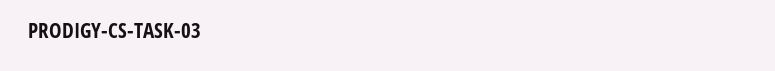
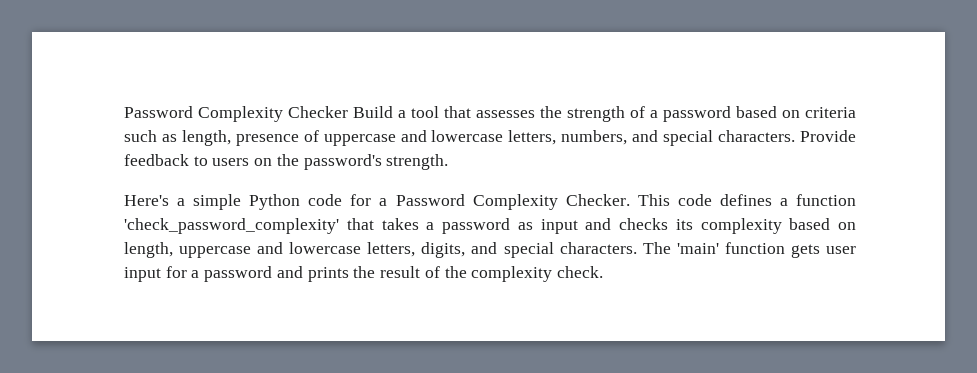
[28,23,201,38] PRODIGY-CS-TASK-03 -> [124,106,856,122] [124,130,856,146] [124,154,449,170] [124,194,856,210] [124,218,856,234] [124,242,857,258] [124,266,603,282] Password Complexity Checker Build a tool that assesses the strength of a password based on criteria such as length, presence of uppercase and lowercase letters, numbers, and special characters. Provide feedback to users on the password's strength. // Here's a simple Python code for a Password Complexity Checker. This code defines a function 'check_password_complexity' that takes a password as input and checks its complexity based on length, uppercase and lowercase letters, digits, and special characters. The 'main' function gets user input for a password and prints the result of the complexity check.

